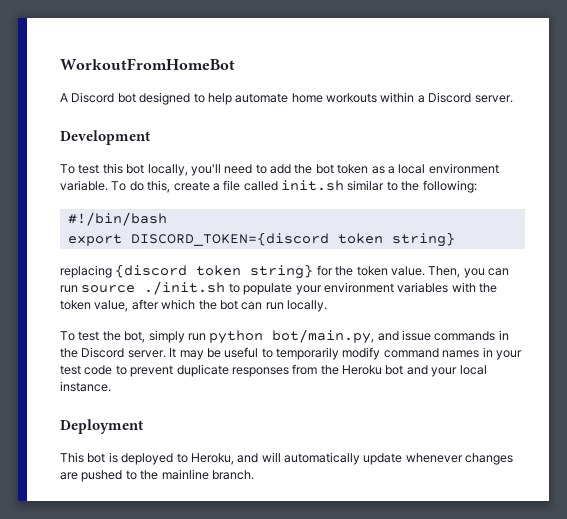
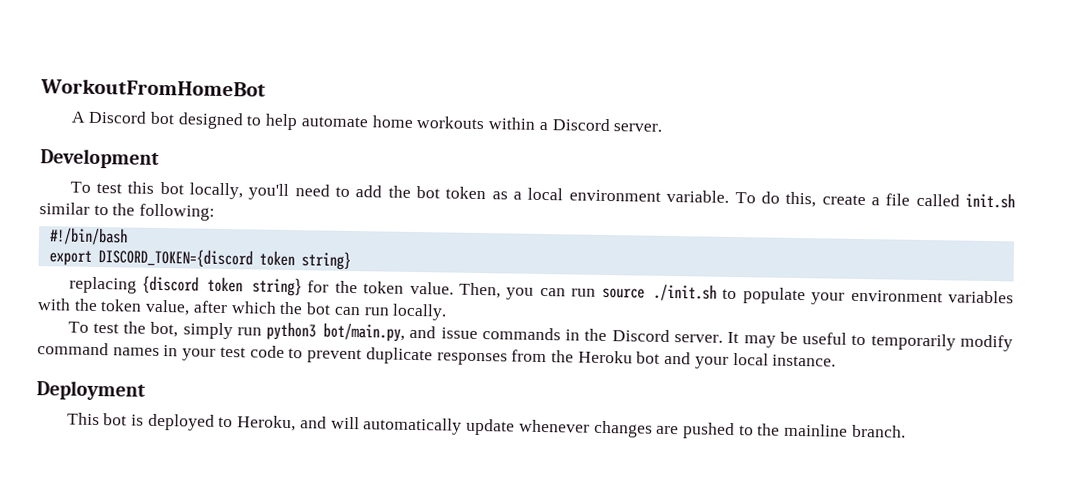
[209,330,264,344] python -> [266,321,317,341] python3

